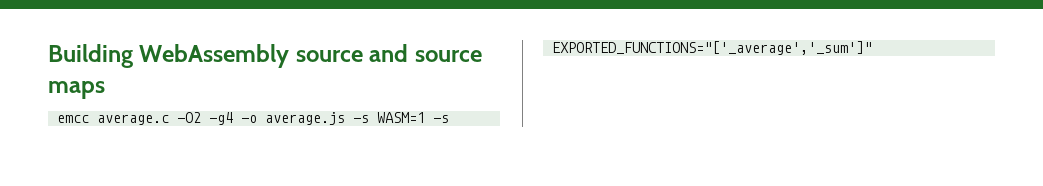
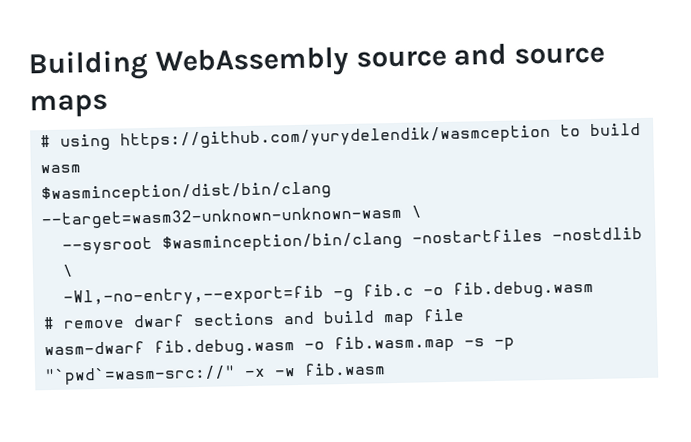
[57,112,450,125] [552,41,873,55] emcc average.c -O2 -g4 -o average.js -s WASM=1 -s EXPORTED_FUNCTIONS="['_average','_sum']" -> [39,123,641,151] [39,164,81,174] [40,181,332,204] [40,205,422,230] [61,226,643,255] [61,264,74,277] [62,279,594,307] [42,308,465,330] [43,334,515,357] [43,362,386,386] # using https://github.com/yurydelendik/wasmception to build wasm // $wasminception/dist/bin/clang --target=wasm32-unknown-unknown-wasm \ // --sysroot $wasminception/bin/clang -nostartfiles -nostdlib \ // -Wl,-no-entry,--export=fib -g fib.c -o fib.debug.wasm // # remove dwarf sections and build map file // wasm-dwarf fib.debug.wasm -o fib.wasm.map -s -p "`pwd`=wasm-src://" -x -w fib.wasm

